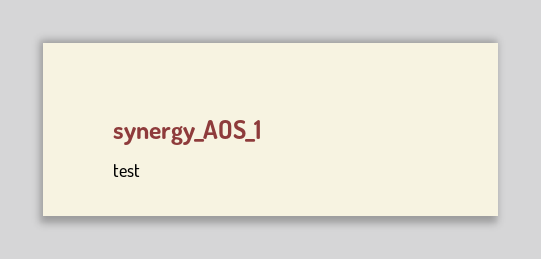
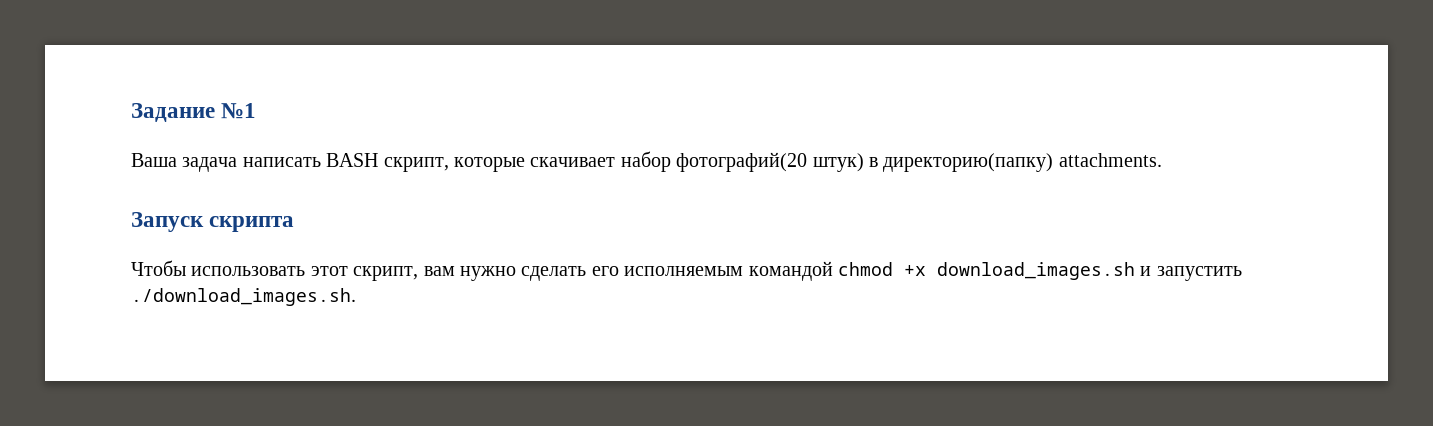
[113,120,261,145] [113,164,140,177] synergy_AOS_1 // test -> [131,103,257,122] [131,151,1162,172] [131,212,295,232] [131,260,1242,281] [131,288,356,306] Задание №1 // Ваша задача написать BASH скрипт, которые скачивает набор фотографий(20 штук) в директорию(папку) attachments. // Запуск скрипта // Чтобы использовать этот скрипт, вам нужно сделать его исполняемым командой chmod +x download_images.sh и запустить ./download_images.sh.

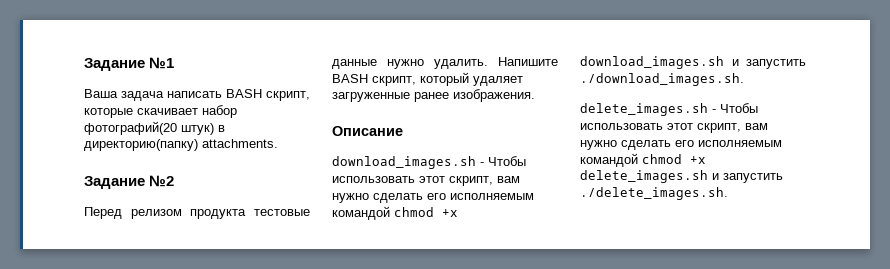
[131,212,295,232] Запуск скрипта // -> [84,175,175,189] [84,207,310,219] [332,57,558,69] [332,72,523,86] [332,89,535,102] [332,126,403,136] [332,156,484,169] Задание №2 // Перед релизом продукта тестовые данные нужно удалить. Напишите BASH скрипт, который удаляет загруженные ранее изображения. // Описание // download_images.sh -
(356, 297) none -> [580,103,758,116] [580,123,768,133] [580,140,782,150] [580,153,706,167] [580,170,783,183] [580,187,728,200] // delete_images.sh - Чтобы использовать этот скрипт, вам нужно сделать его исполняемым командой chmod +x delete_images.sh и запустить ./delete_images.sh.

